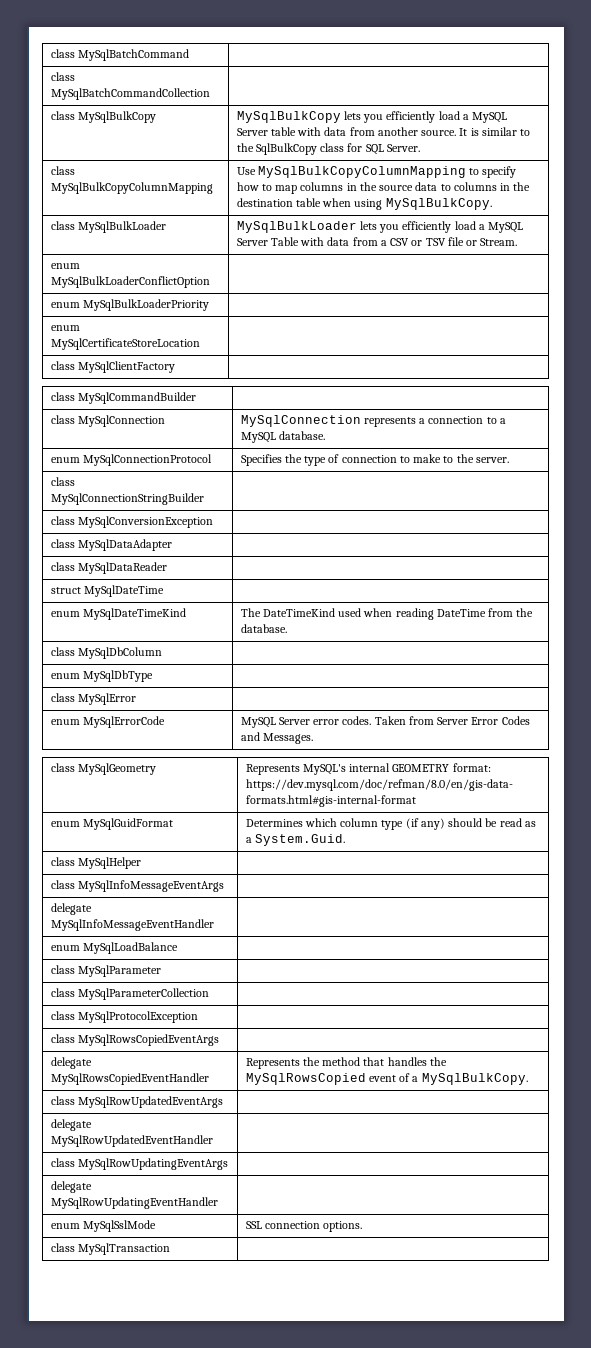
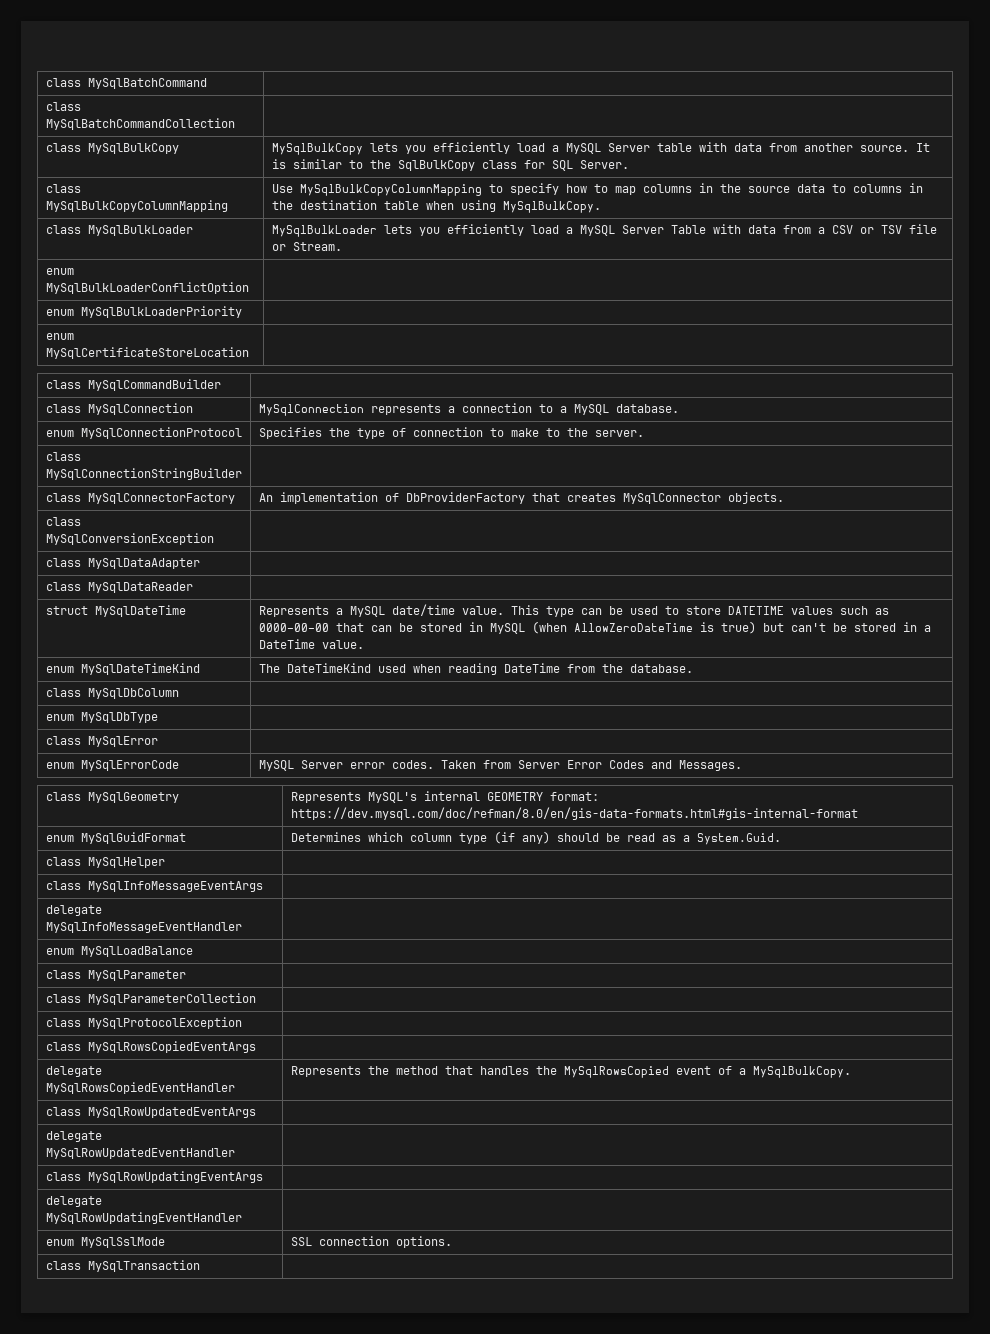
[50,361,175,373] // class MySqlClientFactory | -> (249, 353) none
(204, 499) none -> [45,493,235,504] [258,492,784,504] // class MySqlConnectorFactory | An implementation of DbProviderFactory that creates MySqlConnector objects.
(164, 591) none -> [258,604,889,617] [258,621,931,634] [258,639,364,649] Represents a MySQL date/time value. This type can be used to store DATETIME values such as 0000-00-00 that can be stored in MySQL (when AllowZeroDateTime is true) but can't be stored in a DateTime value.

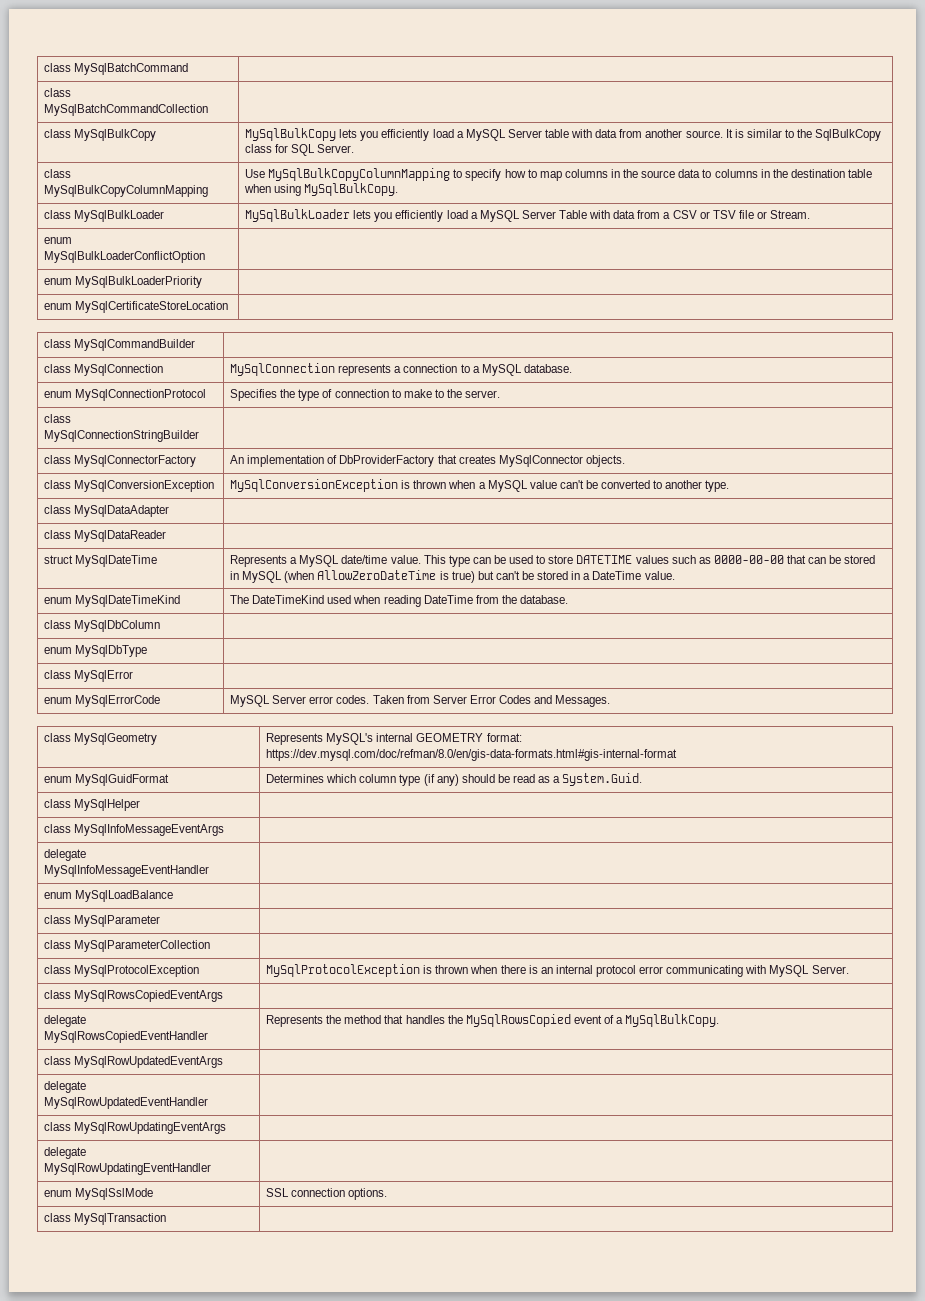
(214, 539) none -> [230,479,730,492] MySqlConversionException is thrown when a MySQL value can't be converted to another type.
(242, 1023) none -> [266,964,849,977] MySqlProtocolException is thrown when there is an internal protocol error communicating with MySQL Server.

